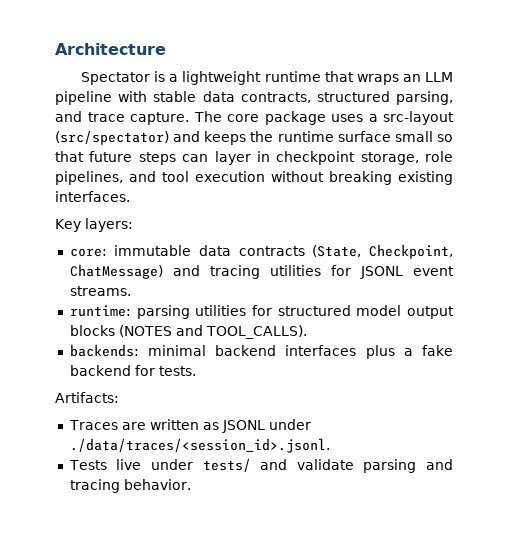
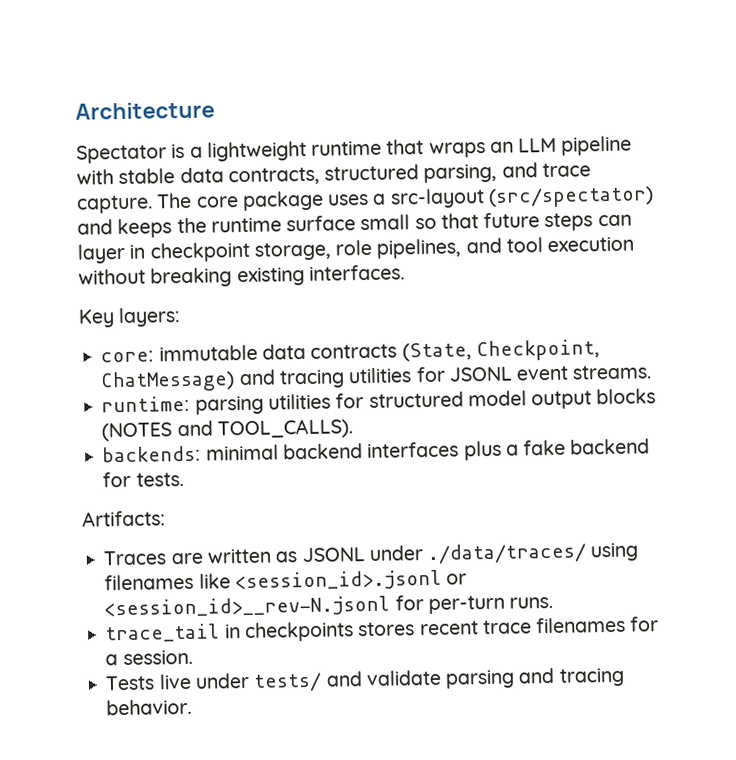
[69,438,330,453] ./data/traces/<session_id>.jsonl. -> [427,542,639,565] [104,569,468,592] [104,594,554,619] [104,616,660,643] [105,649,193,666] ./data/traces/ using filenames like <session_id>.jsonl or <session_id>__rev-N.jsonl for per-turn runs. // trace_tail in checkpoints stores recent trace filenames for a session.

